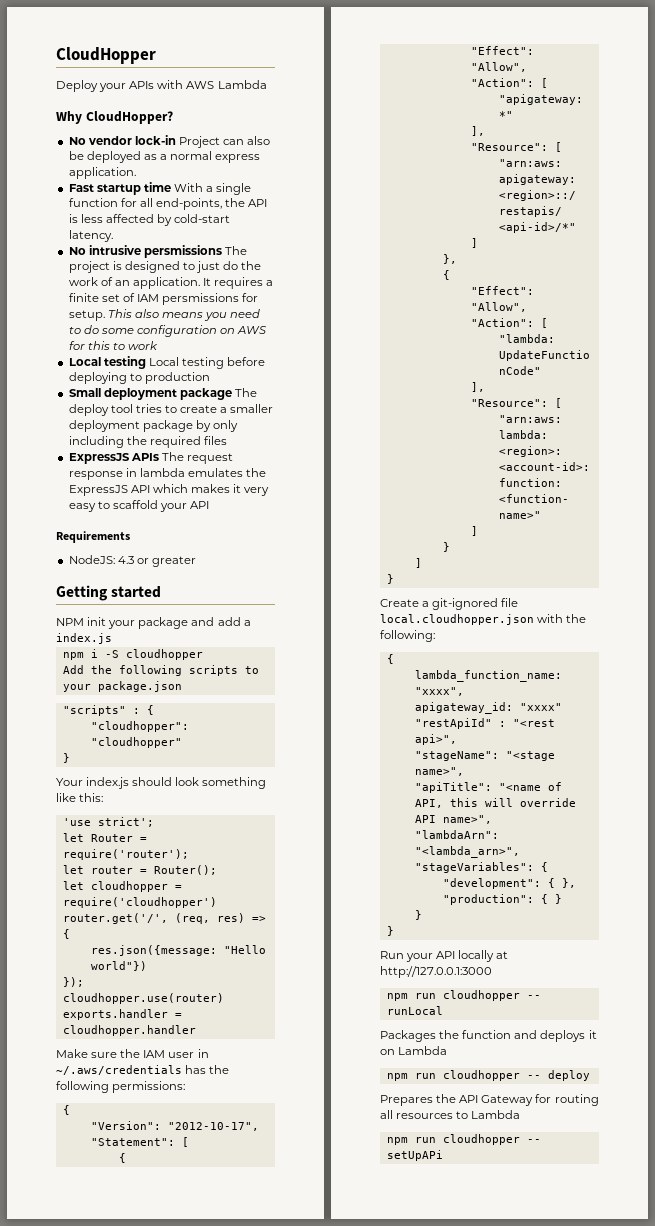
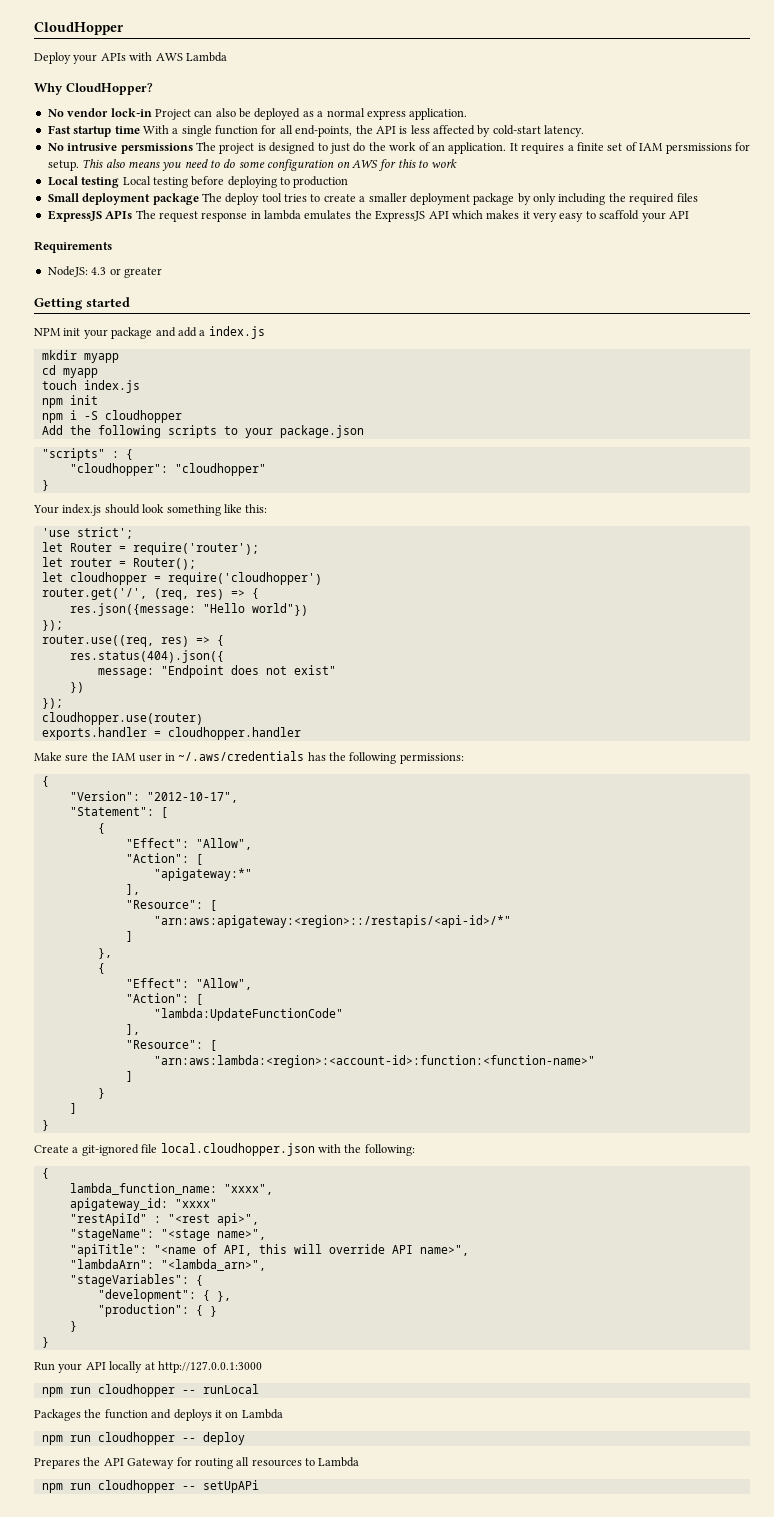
(112, 638) none -> [41,350,119,363] [41,365,98,378] [41,380,140,393] [41,395,98,408] // mkdir myapp // cd myapp // touch index.js // npm init
(84, 982) none -> [41,635,224,647] [69,650,224,663] [97,665,336,678] [69,682,84,693] [41,698,63,709] // router.use((req, res) => { // res.status(404).json({ // message: "Endpoint does not exist" // }) // });

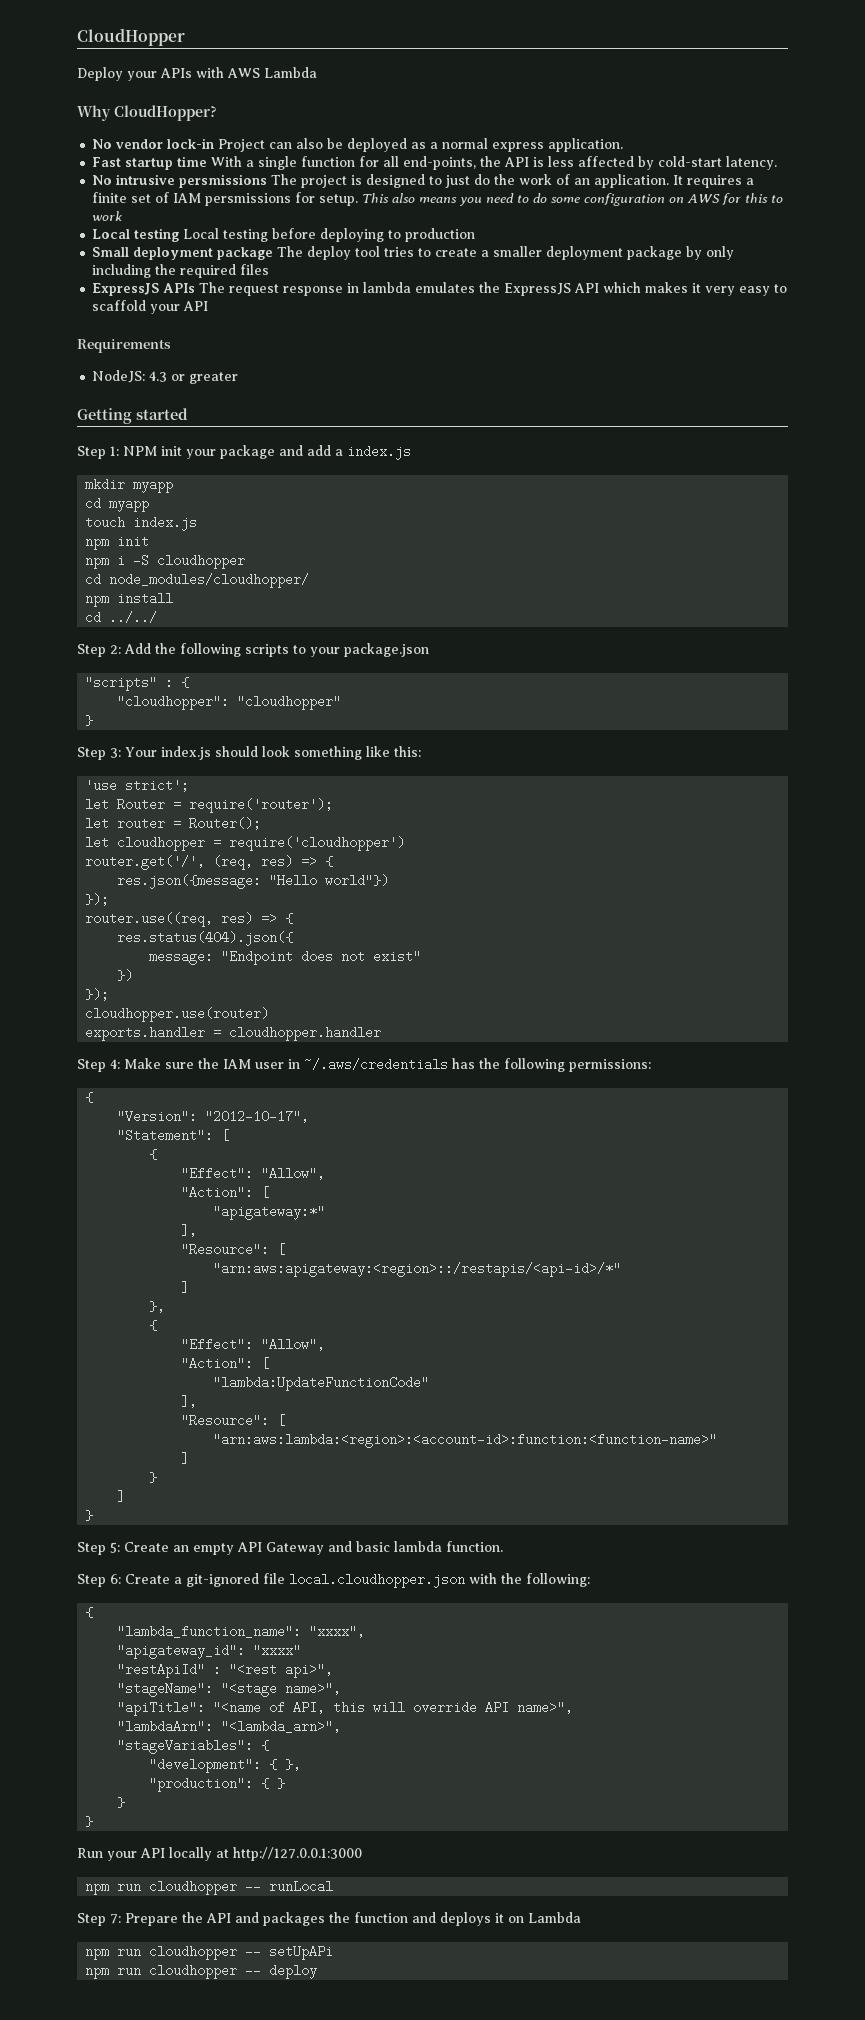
(130, 302) none -> [77,446,119,459] Step 1:
(182, 416) none -> [85,573,310,588] [85,592,174,607] [85,611,158,624] [77,644,121,657] cd node_modules/cloudhopper/ // npm install // cd ../../ // Step 2:
(49, 485) none -> [77,747,121,760] Step 3:
(301, 733) none -> [77,1059,120,1072] Step 4:
(49, 1125) none -> [77,1541,503,1555] [77,1574,121,1587] Step 5: Create an empty API Gateway and basic lambda function. // Step 6:
[69,1183,217,1195] lambda_function_name: -> [117,1625,302,1638] "lambda_function_name":
[69,1198,168,1211] apigateway_id: -> [117,1644,246,1659] "apigateway_id":
[34,1409,81,1421] Packages -> [77,1912,325,1926] Step 7: Prepare the API and packages
[202,1432,245,1445] [34,1457,360,1469] [41,1480,259,1493] deploy // Prepares the API Gateway for routing all resources to Lambda // npm run cloudhopper -- setUpAPi -> [269,1945,334,1960] [85,1964,318,1979] setUpAPi // npm run cloudhopper -- deploy

